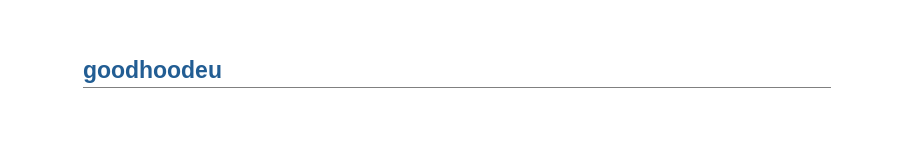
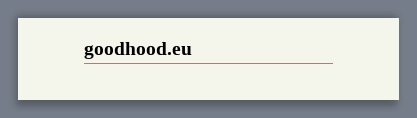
[83,60,222,83] goodhoodeu -> [84,42,192,59] goodhood.eu

